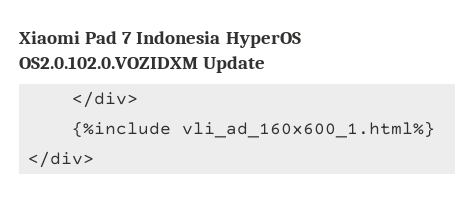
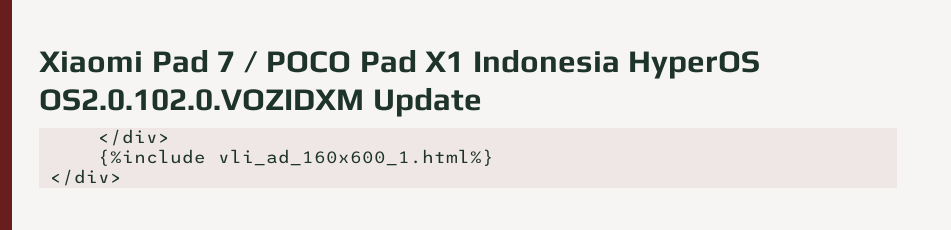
(133, 38) none -> [243,49,465,73] / POCO Pad X1

